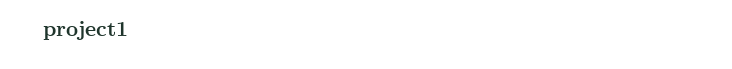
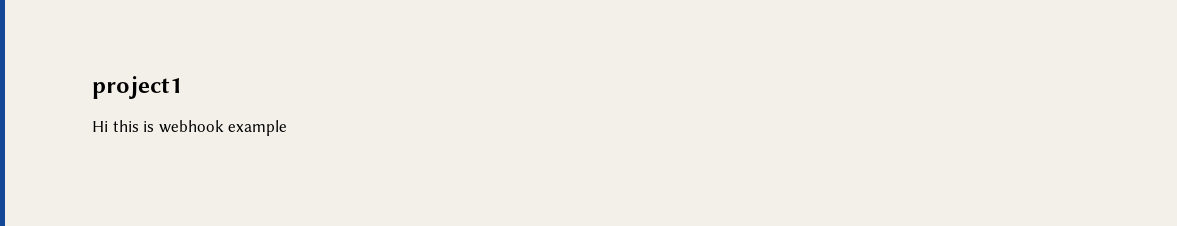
(128, 30) none -> [92,120,288,136] // Hi this is webhook example

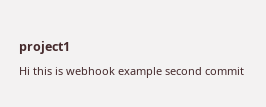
(288, 128) none -> [165,67,244,75] second commit

